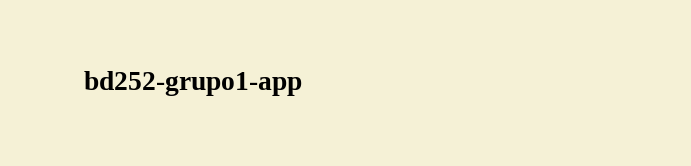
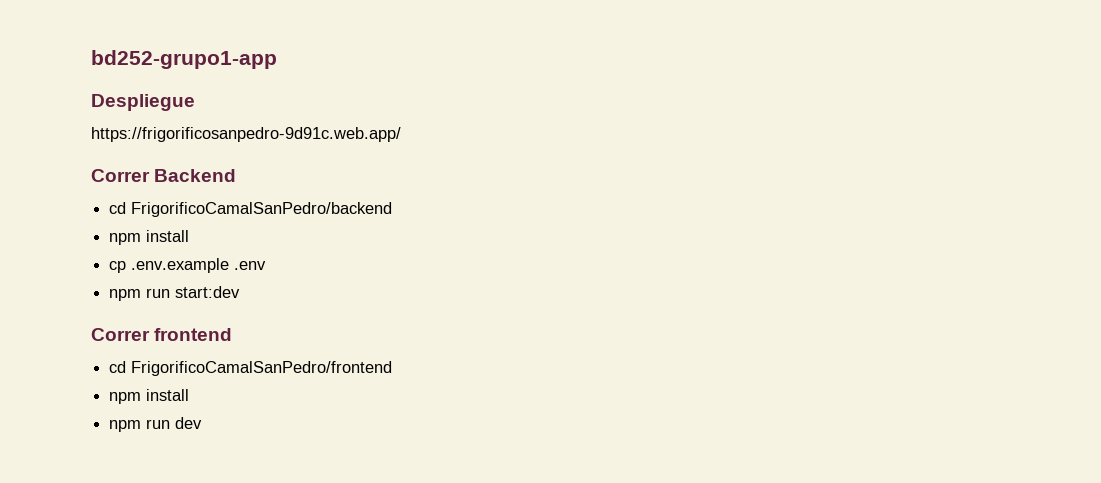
(302, 83) none -> [91,94,195,111] [91,127,401,142] [91,169,237,182] [109,202,393,217] [109,230,190,245] [109,258,267,273] [109,286,241,301] [91,328,233,341] [109,361,393,376] [109,389,190,404] [109,417,203,432] // Despliegue // https://frigorificosanpedro-9d91c.web.app/ // Correr Backend // cd FrigorificoCamalSanPedro/backend // npm install // cp .env.example .env // npm run start:dev // Correr frontend // cd FrigorificoCamalSanPedro/frontend // npm install // npm run dev

